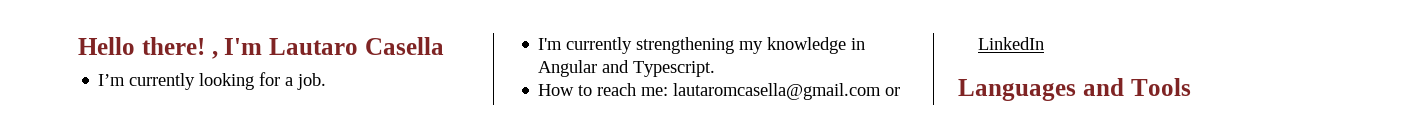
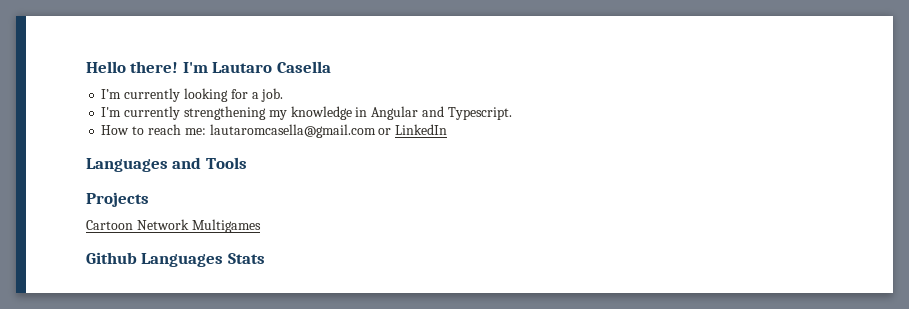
[211,51,218,59] , -> (179, 67) none
(1191, 87) none -> [86,192,149,207] [86,219,261,233] [86,252,265,267] // Projects // Cartoon Network Multigames // Github Languages Stats

